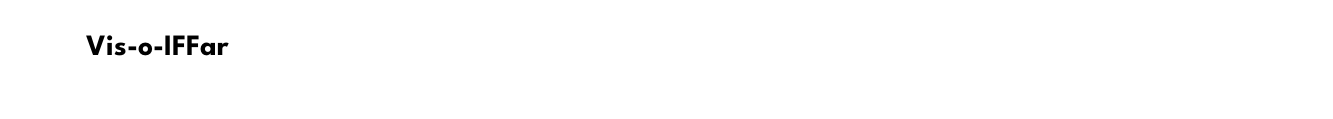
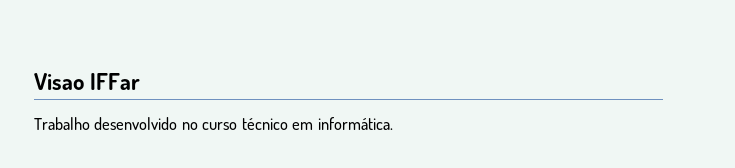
[86,35,229,56] Vis-o-IFFar -> [34,73,141,90] [34,117,393,130] Visao IFFar // Trabalho desenvolvido no curso técnico em informática.

